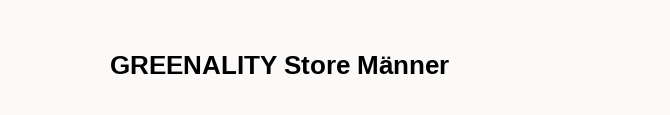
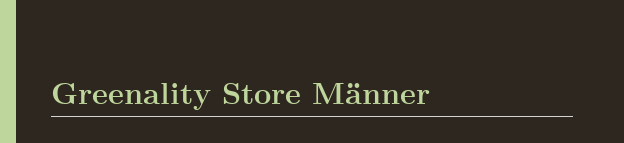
[110,56,277,74] GREENALITY -> [51,83,211,110] Greenality

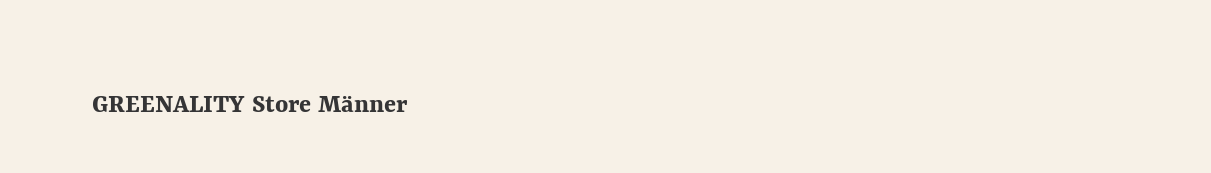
[51,83,211,110] Greenality -> [92,96,245,112] GREENALITY

